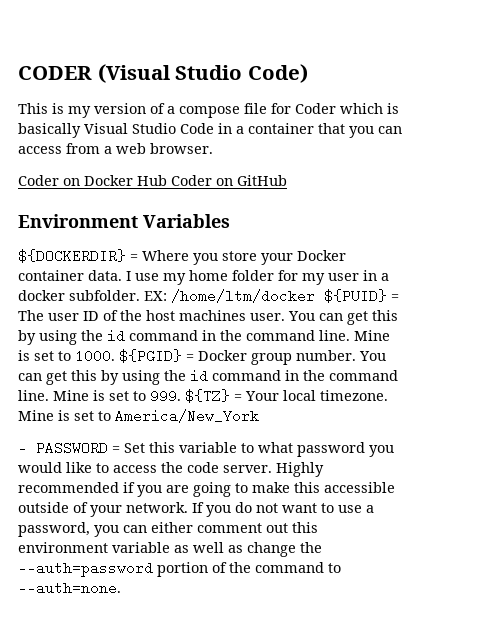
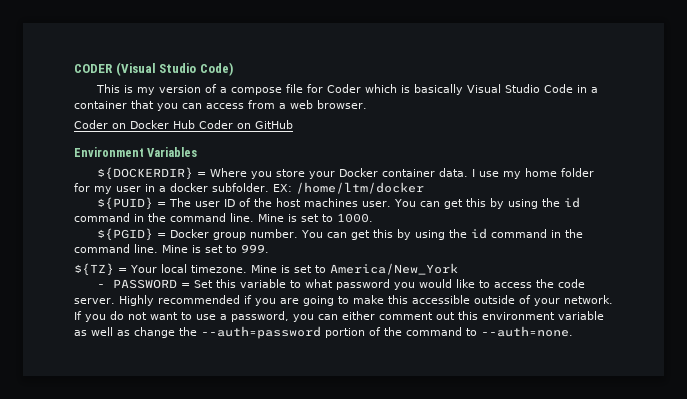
(315, 296) none -> (424, 188) //
(115, 356) none -> (373, 218) //
(181, 396) none -> (269, 248) //

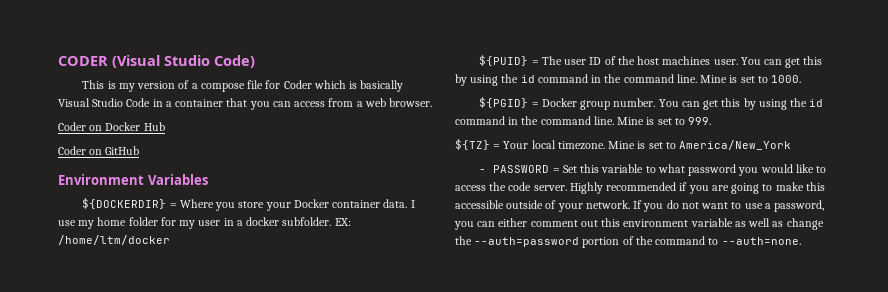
(195, 124) none -> (165, 126) //

